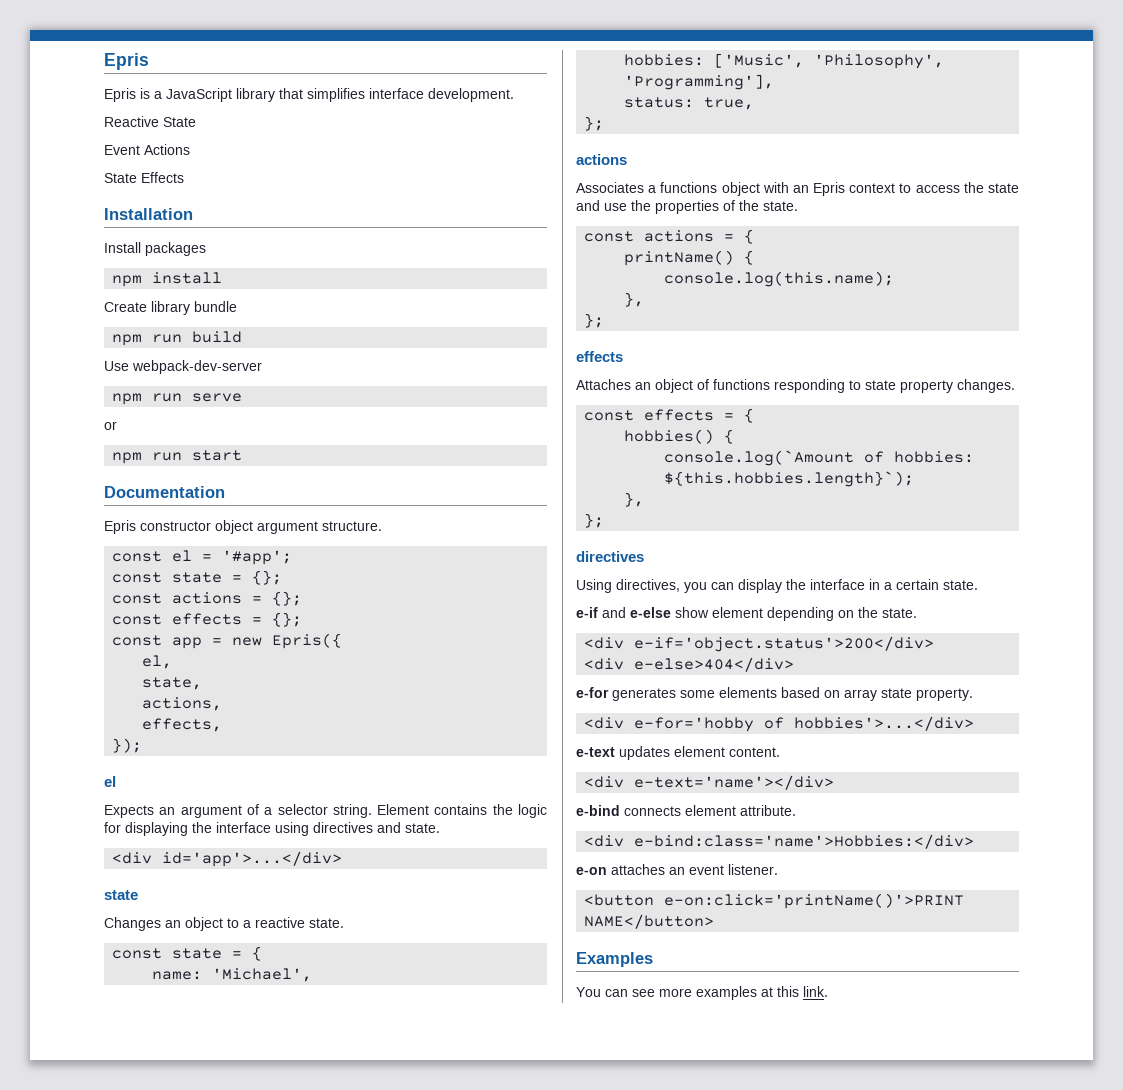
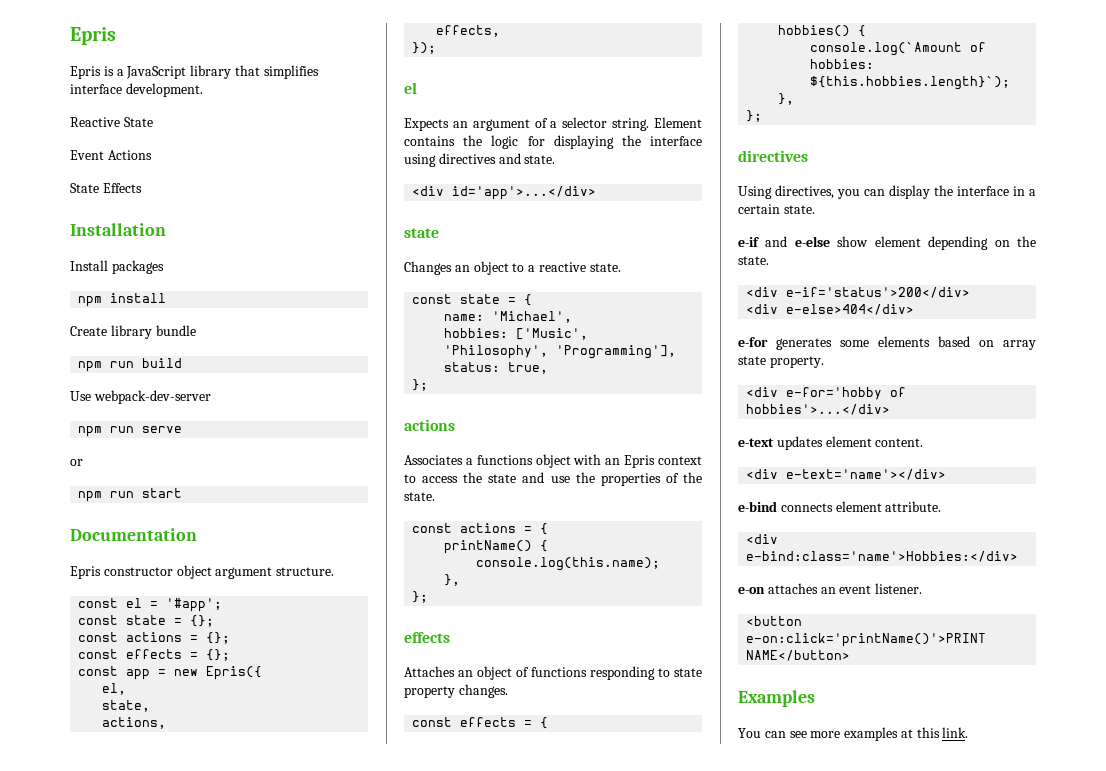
[634,636,935,652] e-if='object.status'>200</div> -> [786,287,971,298] e-if='status'>200</div>

